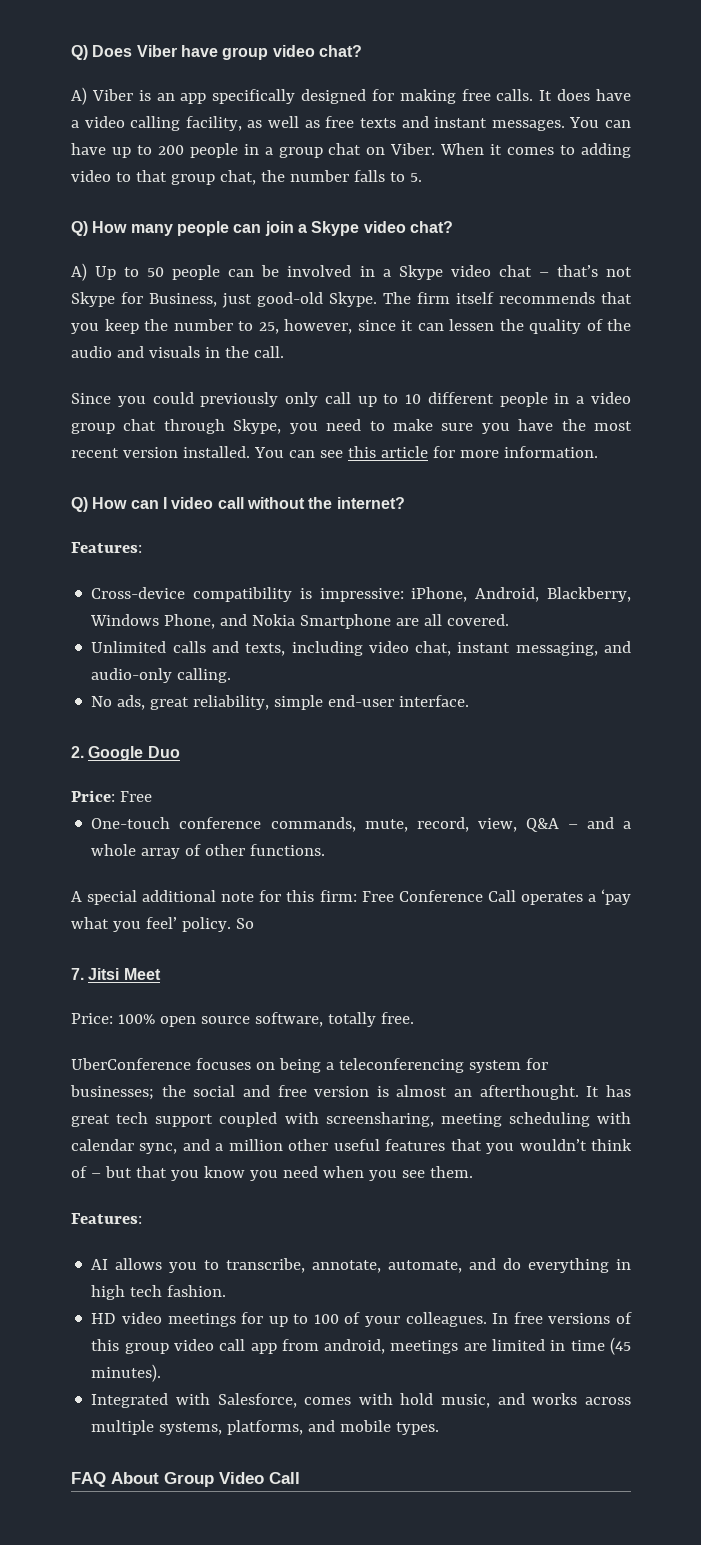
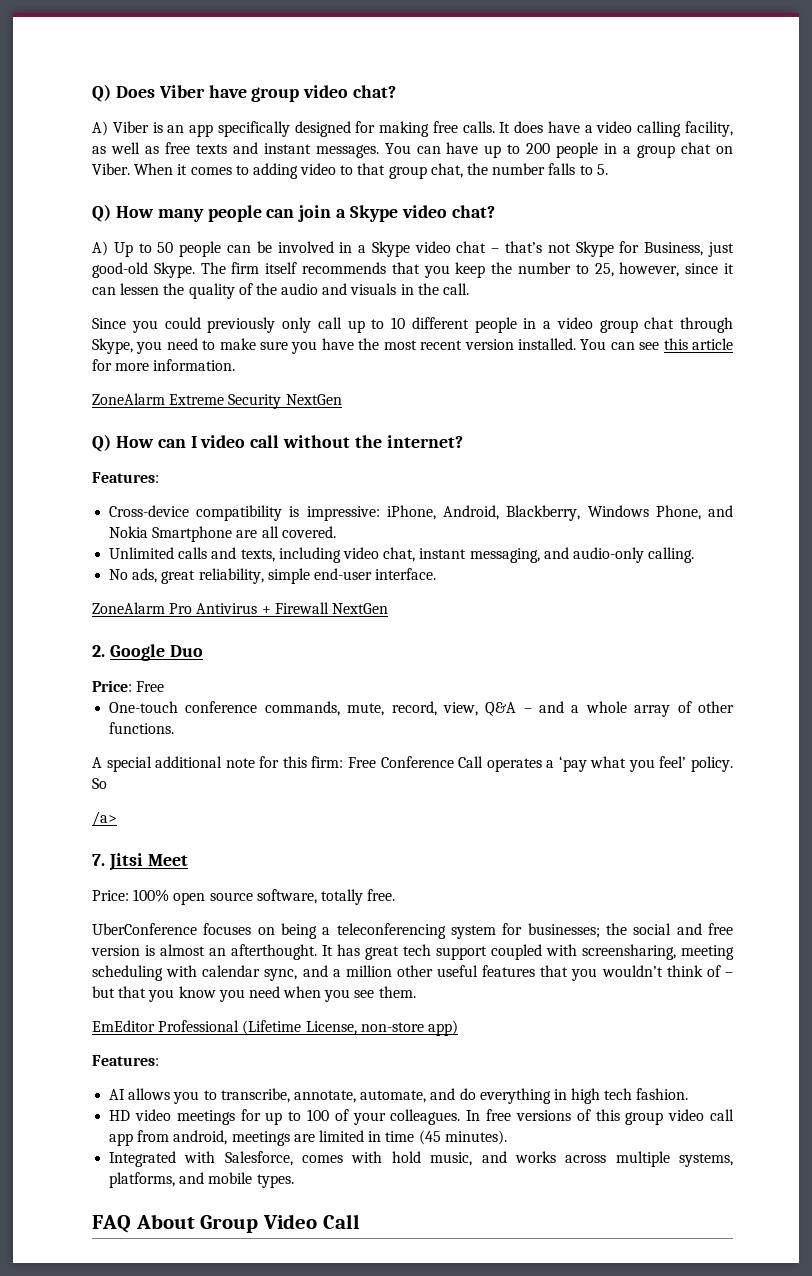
(598, 452) none -> [92,393,342,409] // ZoneAlarm Extreme Security NextGen
(470, 701) none -> [92,602,388,614] // ZoneAlarm Pro Antivirus + Firewall NextGen
(254, 923) none -> [92,811,117,826] // /a>
(473, 1172) none -> [92,1020,458,1036] // EmEditor Professional (Lifetime License, non-store app)

